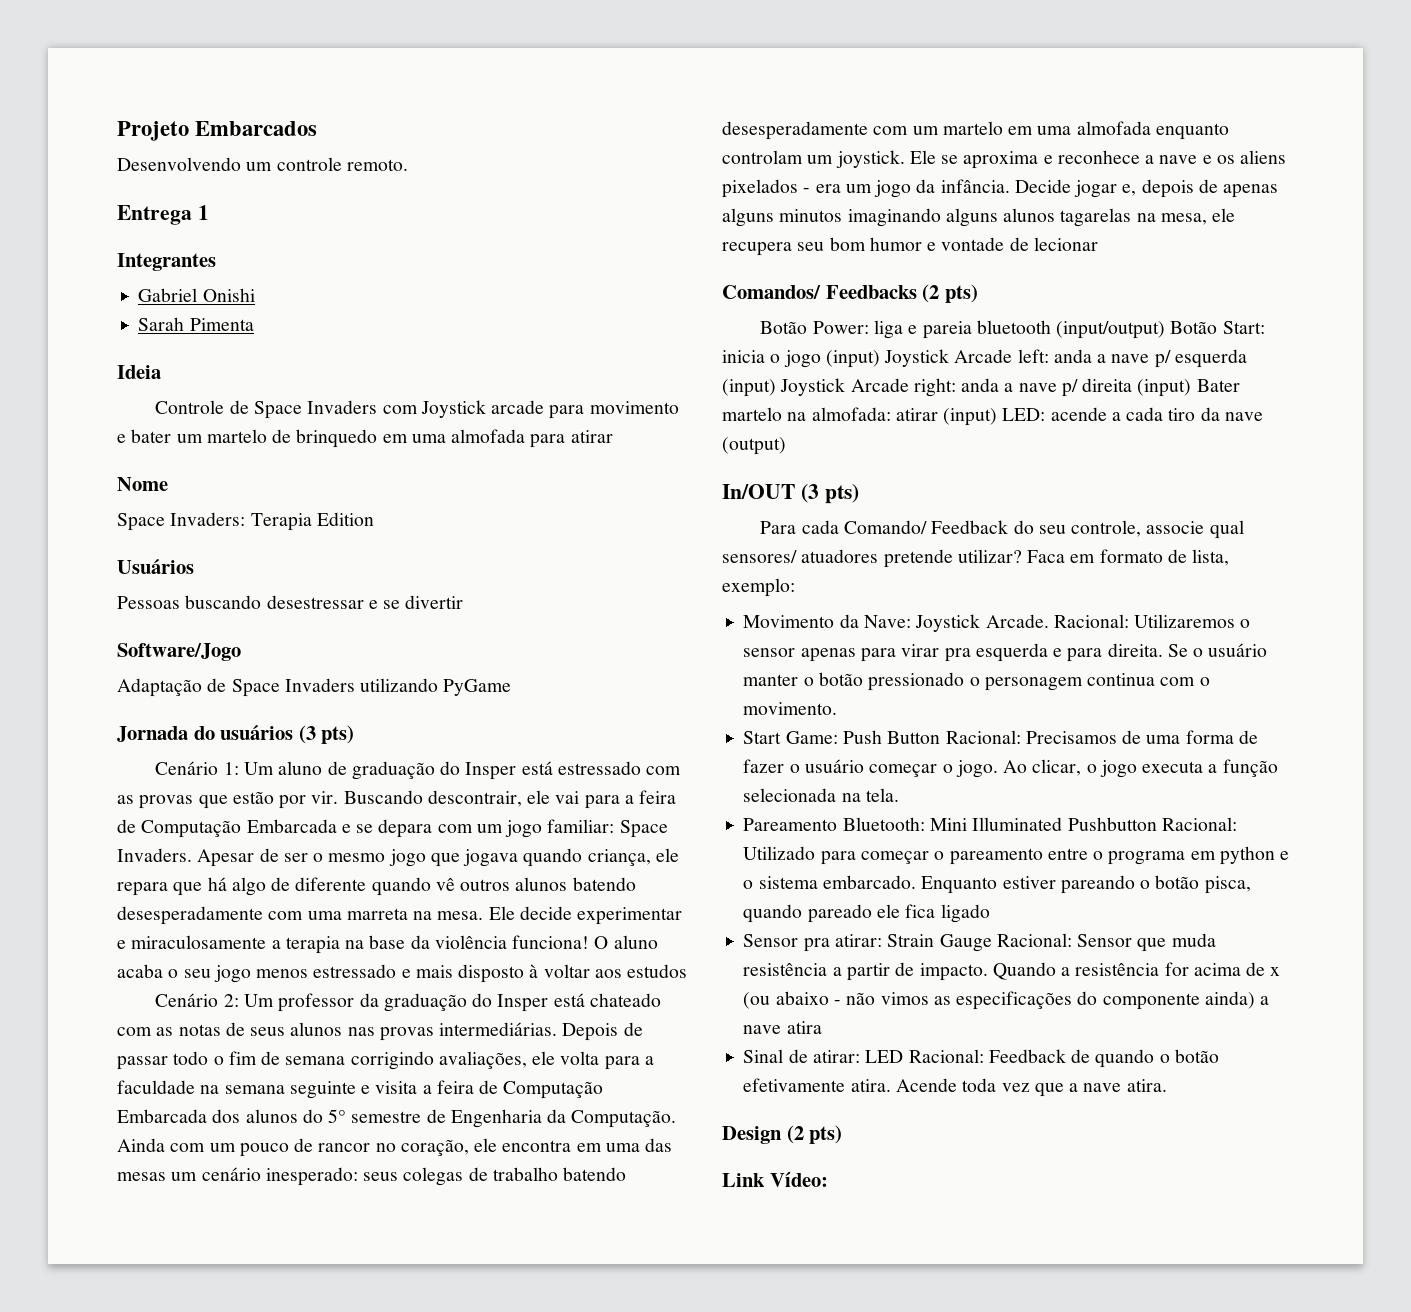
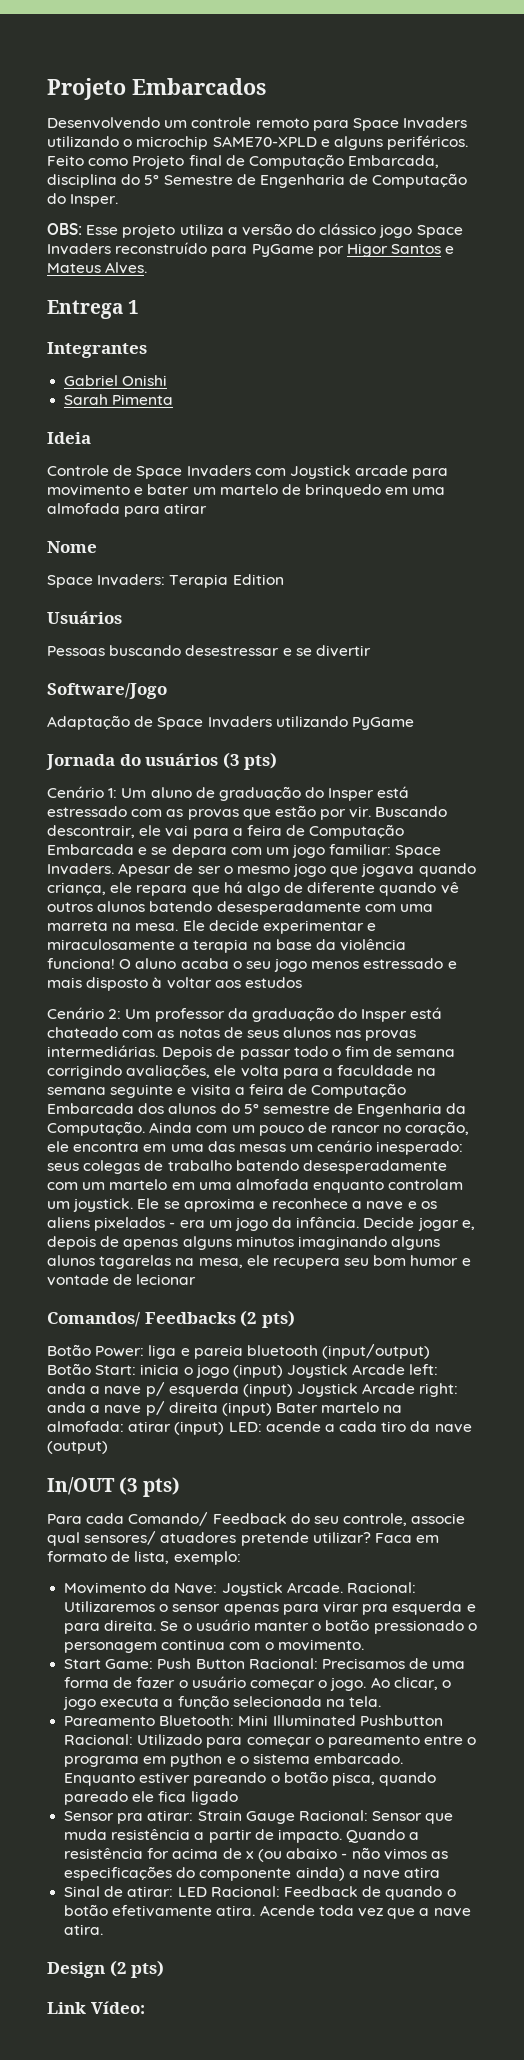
[346,159,408,171] remoto. -> [255,117,468,131] [47,135,469,150] [47,154,440,169] [47,173,468,188] [47,193,119,207] [47,223,463,238] [47,242,455,257] [47,262,148,274] remoto para Space Invaders utilizando o microchip SAME70-XPLD e alguns periféricos. Feito como Projeto final de Computação Embarcada, disciplina do 5° Semestre de Engenharia de Computação do Insper. // OBS: Esse projeto utiliza a versão do clássico jogo Space Invaders reconstruído para PyGame por Higor Santos e Mateus Alves.

